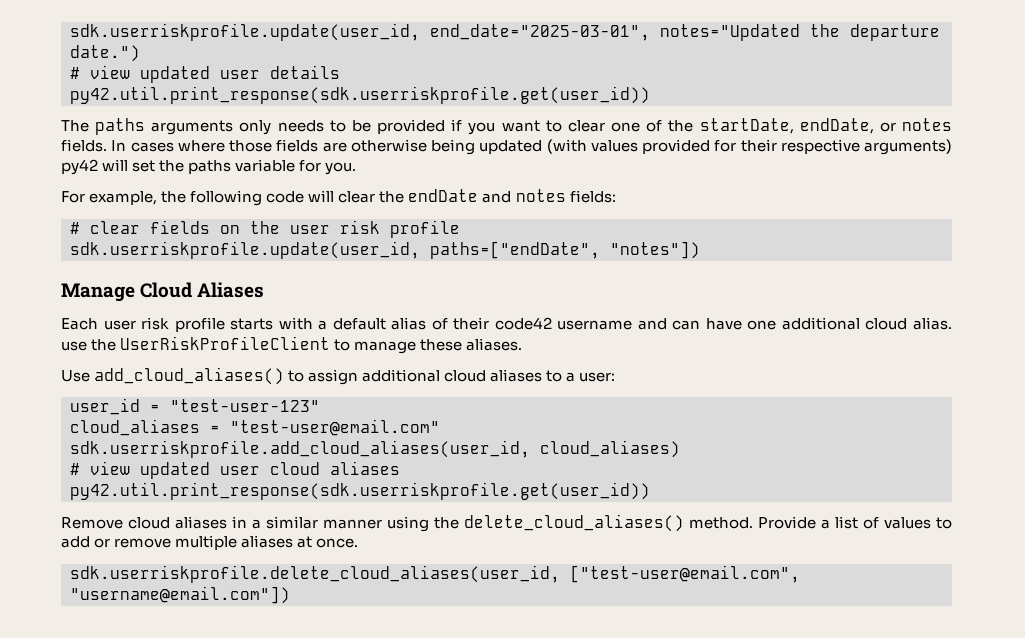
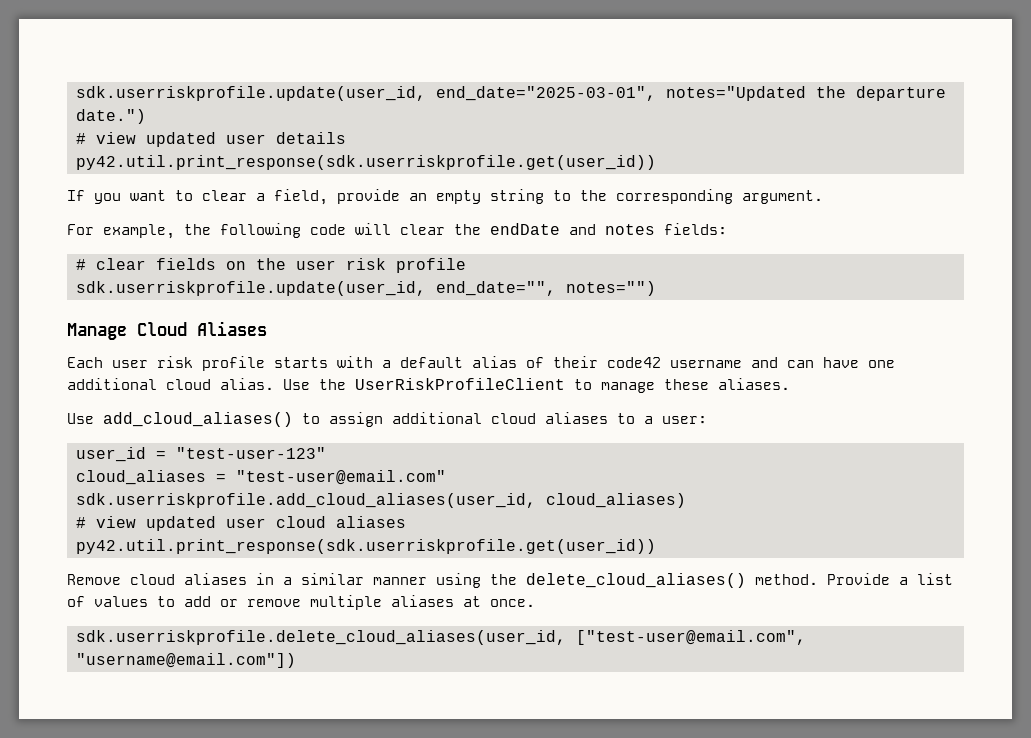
[61,118,952,135] [61,139,952,155] [61,159,357,175] The paths arguments only needs to be provided if you want to clear one of the startDate, endDate, or notes fields. In cases where those fields are otherwise being updated (with values provided for their respective arguments) py42 will set the paths variable for you. -> [67,189,823,205] If you want to clear a field, provide an empty string to the corresponding argument.
[430,241,700,259] paths=["endDate", "notes"]) -> [436,281,656,296] end_date="", notes="")
[61,341,87,351] use -> [283,379,310,390] Use

